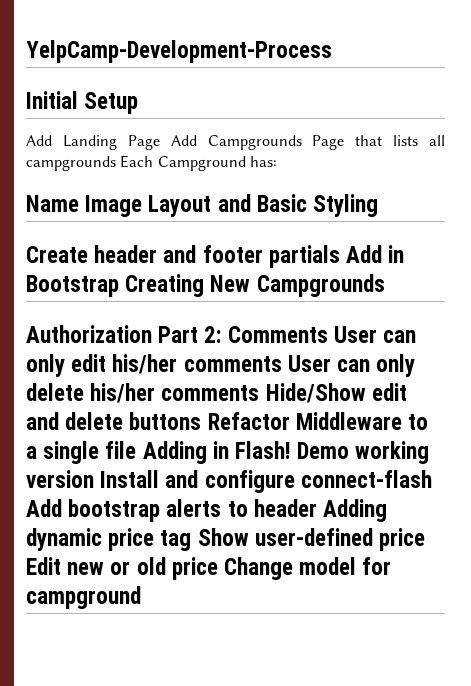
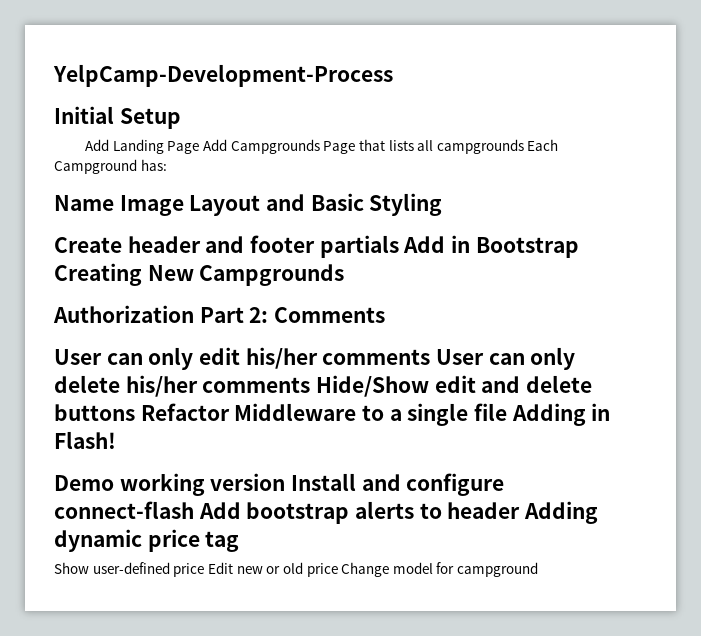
(328, 334) none -> (386, 315) //
(292, 450) none -> (116, 440) //
(192, 540) none -> (240, 541) //

